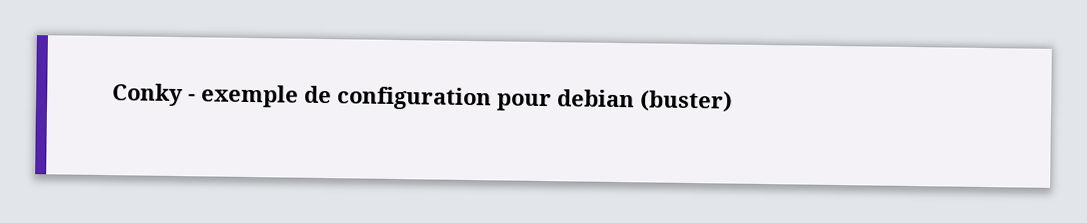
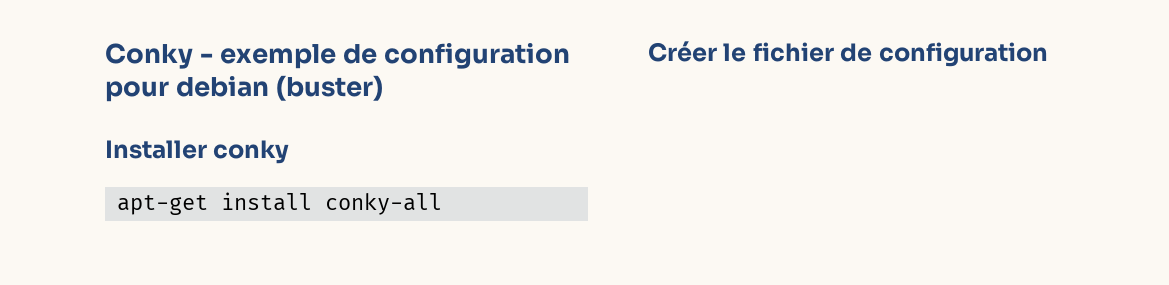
(733, 101) none -> [105,140,290,164] [117,192,443,215] [648,41,1048,67] // Installer conky // apt-get install conky-all // Créer le fichier de configuration

